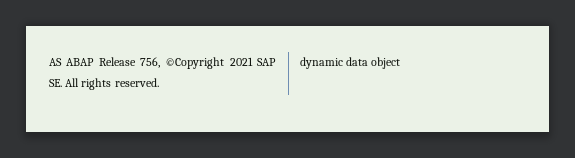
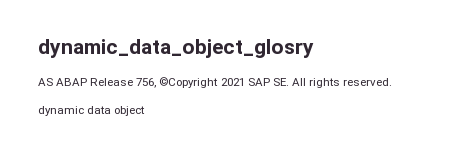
(49, 62) none -> [38,39,314,58] dynamic_data_object_glosry //

